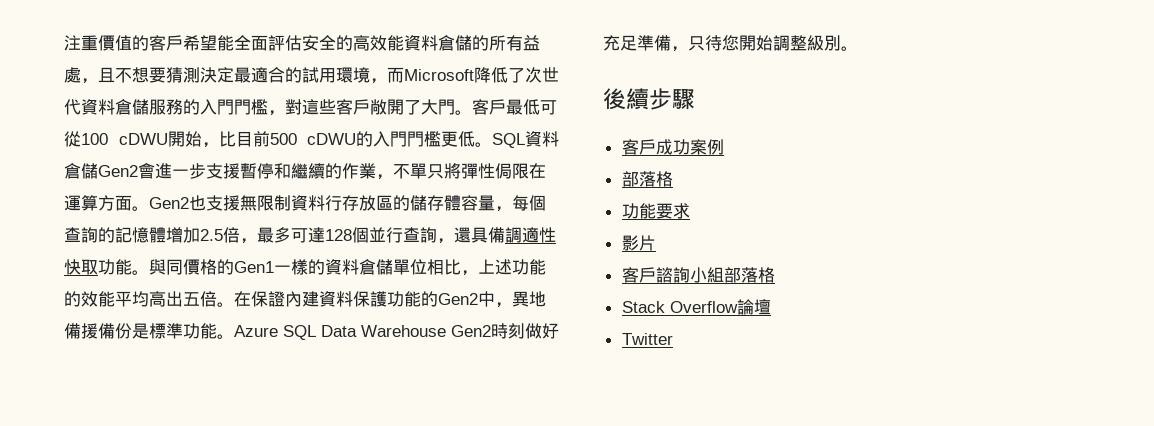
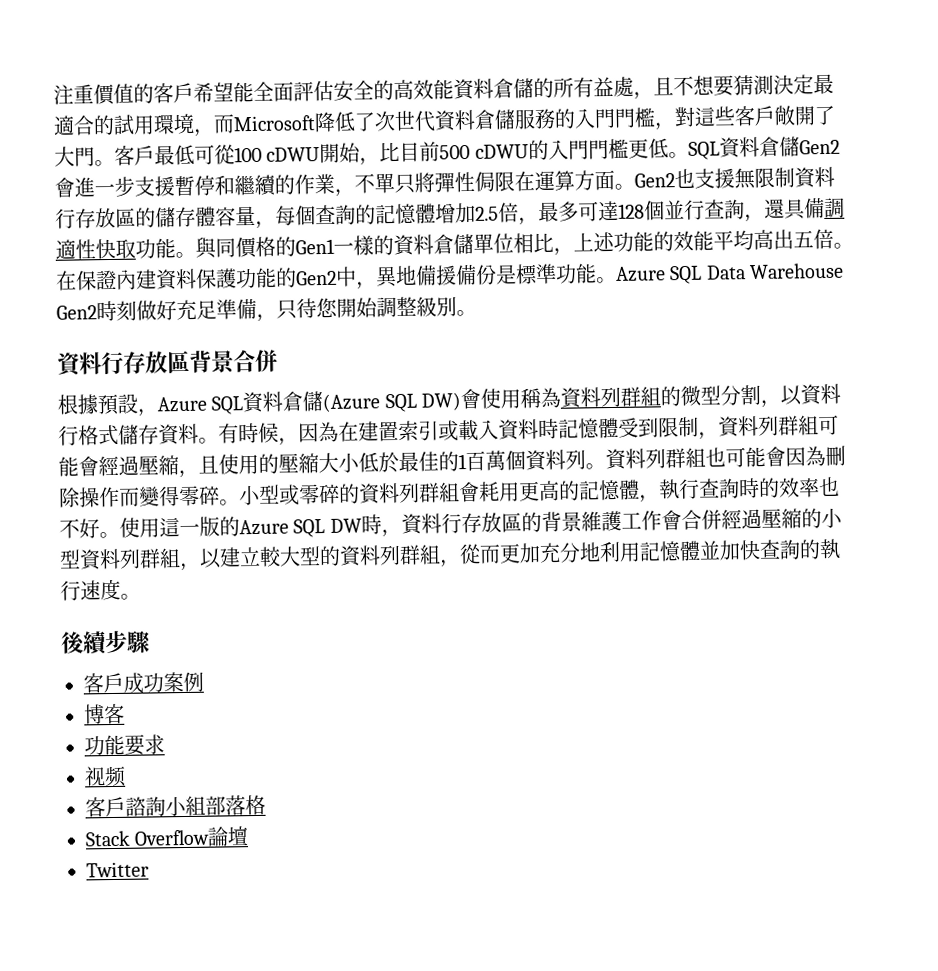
(858, 48) none -> [57,349,278,377] [57,383,842,417] [58,414,839,446] [58,445,846,479] [58,476,840,508] [59,507,843,539] [59,538,841,572] [60,578,141,601] // 資料行存放區背景合併 // 根據預設，Azure SQL資料倉儲(Azure SQL DW)會使用稱為資料列群組的微型分割，以資料行格式儲存資料。有時候，因為在建置索引或載入資料時記憶體受到限制，資料列群組可能會經過壓縮，且使用的壓縮大小低於最佳的1百萬個資料列。資料列群組也可能會因為刪除操作而變得零碎。小型或零碎的資料列群組會耗用更高的記憶體，執行查詢時的效率也不好。使用這一版的Azure SQL DW時，資料行存放區的背景維護工作會合併經過壓縮的小型資料列群組，以建立較大型的資料列群組，從而更加充分地利用記憶體並加快查詢的執行速度。
[621,171,673,187] 部落格 -> [84,703,125,725] 博客
[621,235,656,251] 影片 -> [84,765,127,788] 视频

